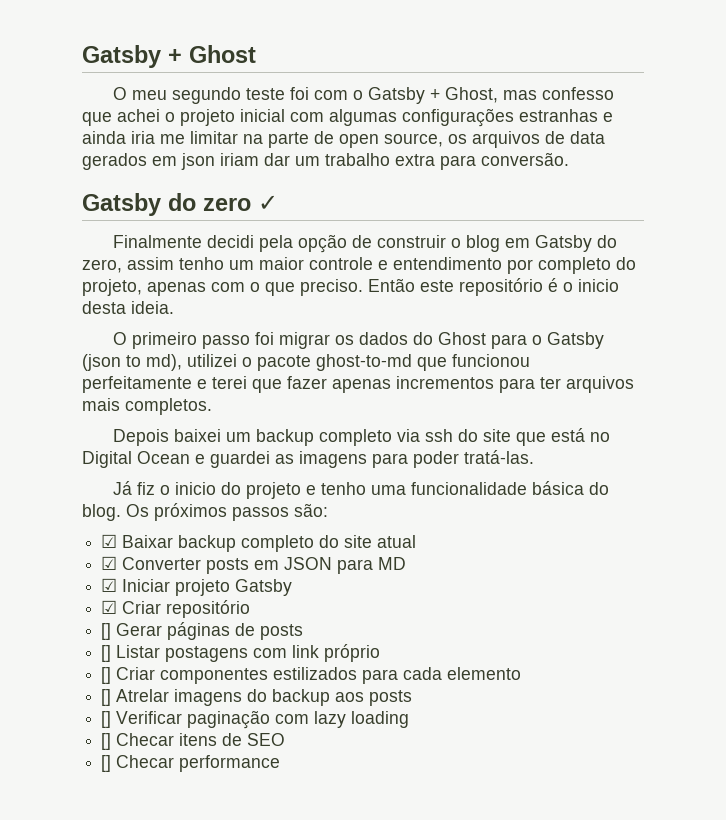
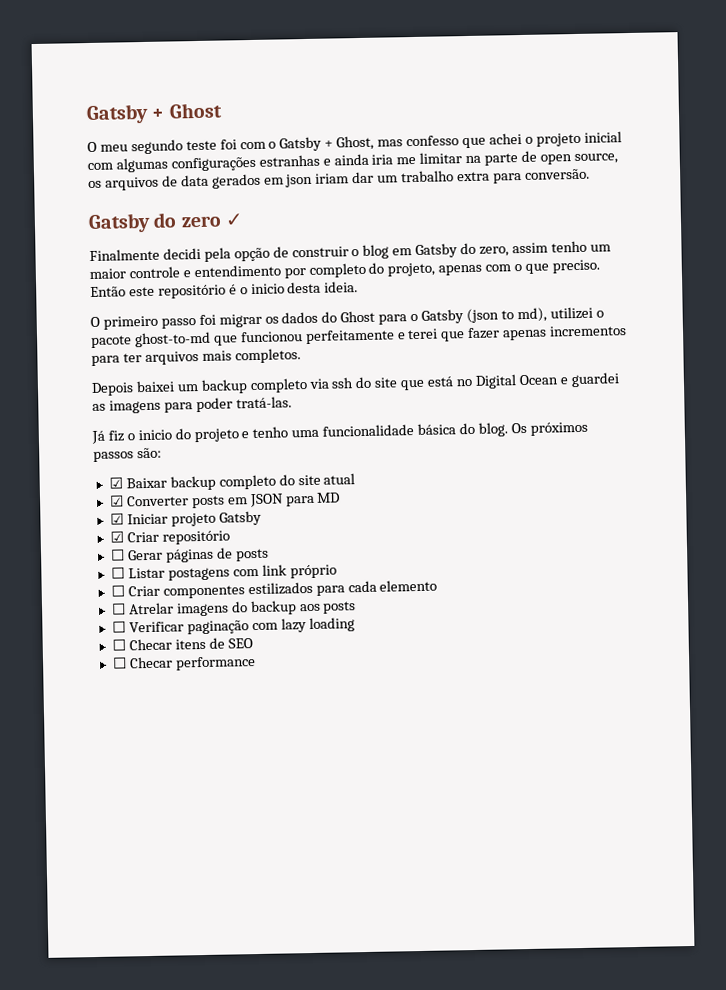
[101,623,112,640] [] -> [109,549,125,561] ☐
[101,645,112,662] [] -> [110,567,125,579] ☐
[101,667,112,684] [] -> [110,585,125,597] ☐
[101,689,112,706] [] -> [110,603,126,615] ☐
[101,711,112,728] [] -> [111,621,126,633] ☐
[101,733,112,750] [] -> [111,639,126,651] ☐
[101,755,112,772] [] -> [111,657,127,669] ☐

